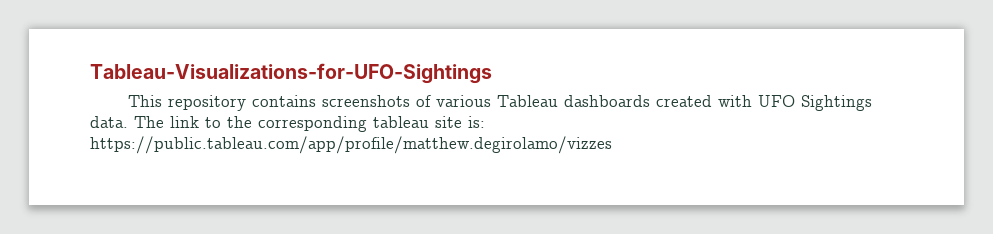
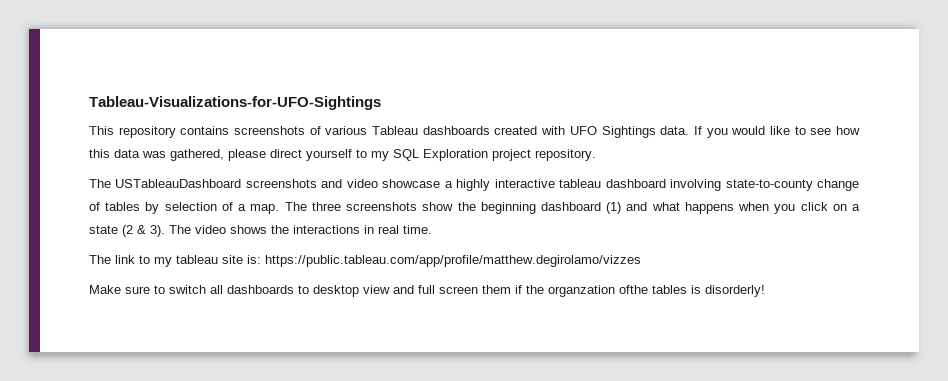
(128, 122) none -> [693,126,861,138] [89,149,596,161] [89,179,859,191] [89,202,861,214] [89,225,432,237] If you would like to see how this data was gathered, please direct yourself to my SQL Exploration project repository. // The USTableauDashboard screenshots and video showcase a highly interactive tableau dashboard involving state-to-county change of tables by selection of a map. The three screenshots show the beginning dashboard (1) and what happens when you click on a state (2 & 3). The video shows the interactions in real time. //
[227,116,367,132] the corresponding -> [154,257,172,267] my
(612, 145) none -> [89,285,765,297] // Make sure to switch all dashboards to desktop view and full screen them if the organzation ofthe tables is disorderly!

